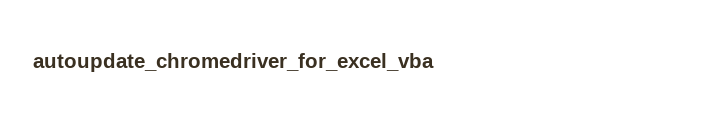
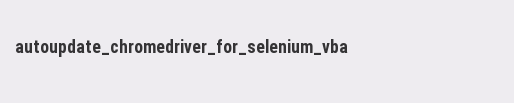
[33,53,434,72] autoupdate_chromedriver_for_excel_vba -> [15,39,348,57] autoupdate_chromedriver_for_selenium_vba

